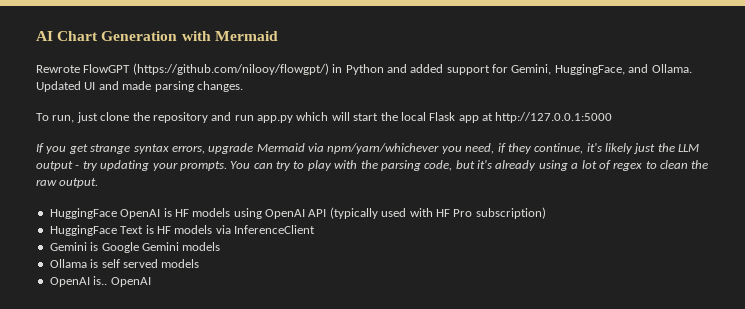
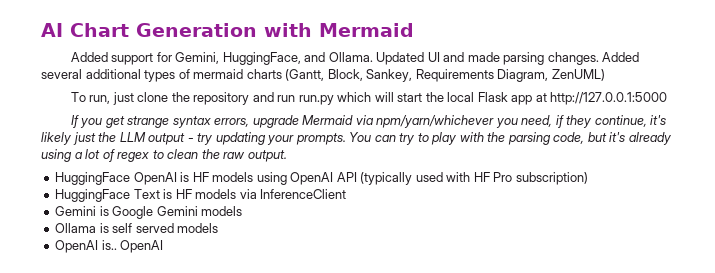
[36,63,444,75] Rewrote FlowGPT (https://github.com/nilooy/flowgpt/) in Python and added -> [70,52,108,62] Added
(243, 86) none -> [602,52,640,62] [41,69,605,82] Added several additional types of mermaid charts (Gantt, Block, Sankey, Requirements Diagram, ZenUML)
[257,115,293,123] app.py -> [298,95,334,105] run.py

